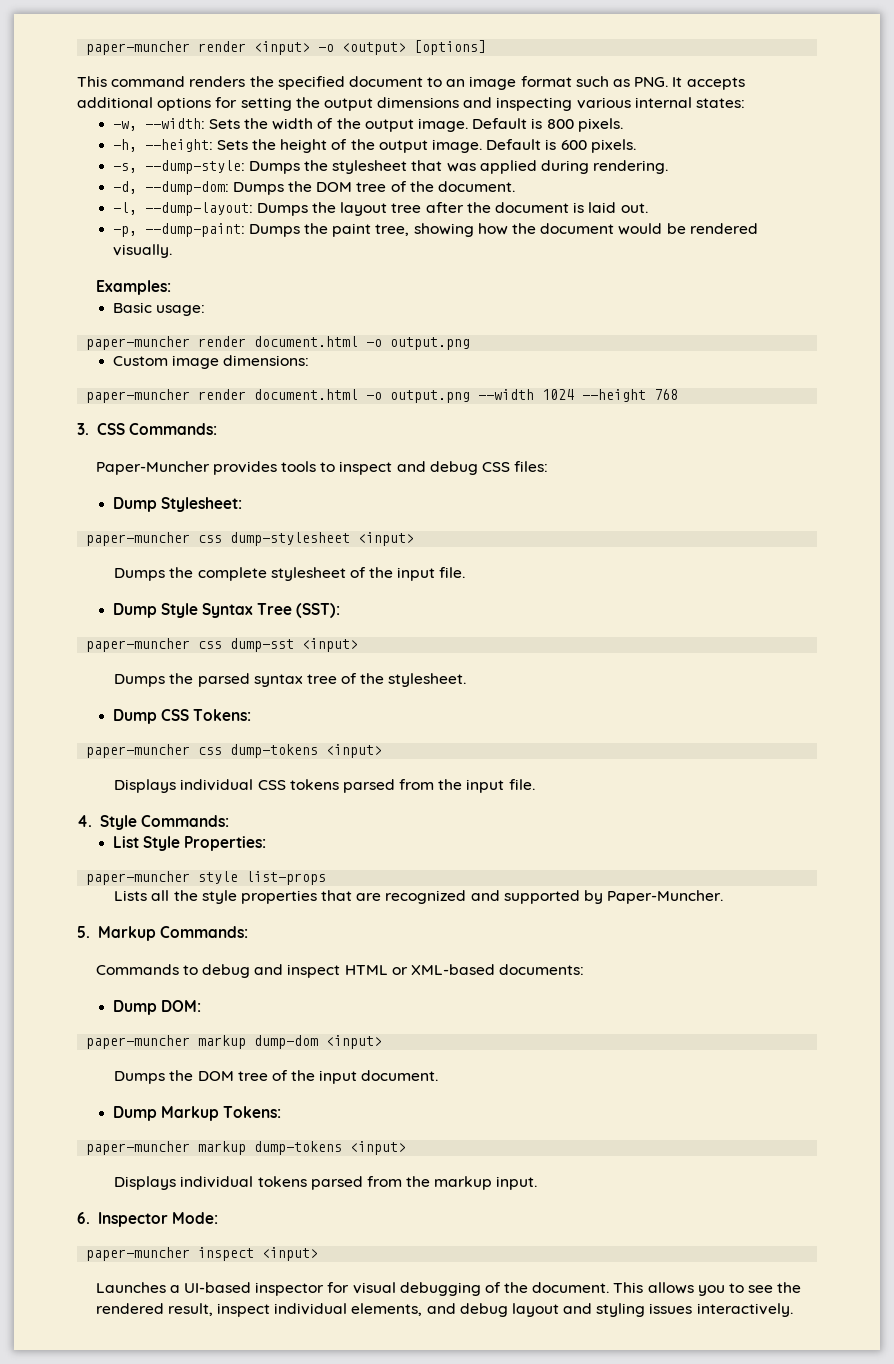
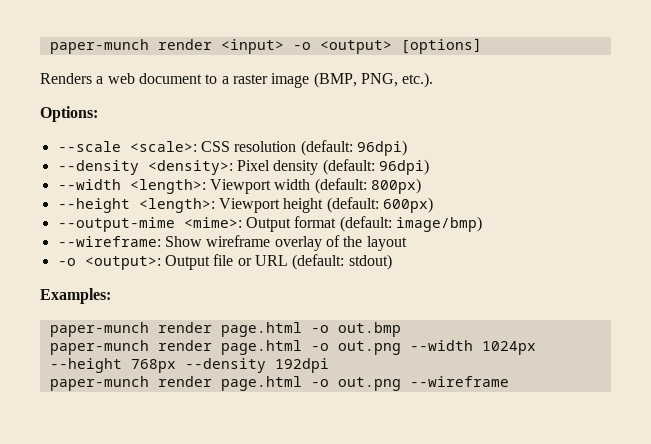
[86,41,191,55] paper-muncher -> [49,39,149,54] paper-munch
[77,76,745,90] [77,97,746,111] [112,118,623,132] [112,139,636,153] [112,160,669,174] [112,181,515,195] [112,202,648,216] [112,223,758,237] [112,244,172,258] [95,280,171,295] [112,302,205,316] [86,336,471,350] [112,355,310,369] [86,389,679,403] [77,423,217,435] [95,461,549,475] [112,497,242,512] [86,532,415,546] [114,567,466,581] [112,603,341,618] [86,638,359,652] [114,673,467,687] [112,709,252,724] [86,744,383,758] [114,779,535,793] [77,815,229,830] [112,836,267,851] [86,871,327,885] [114,890,724,904] [77,926,248,941] [95,964,585,978] [112,1000,201,1015] [86,1035,383,1049] [114,1070,439,1084] [112,1106,282,1121] [86,1141,407,1155] [114,1176,538,1190] [77,1212,218,1227] [86,1247,319,1261] [95,1282,802,1296] [95,1303,793,1317] This command renders the specified document to an image format such as PNG. It accepts additional options for setting the output dimensions and inspecting various internal states: // -w, --width: Sets the width of the output image. Default is 800 pixels. // -h, --height: Sets the height of the output image. Default is 600 pixels. // -s, --dump-style: Dumps the stylesheet that was applied during rendering. // -d, --dump-dom: Dumps the DOM tree of the document. // -l, --dump-layout: Dumps the layout tree after the document is laid out. // -p, --dump-paint: Dumps the paint tree, showing how the document would be rendered visually. // Examples: // Basic usage: // paper-muncher render document.html -o output.png // Custom image dimensions: // paper-muncher render document.html -o output.png --width 1024 --height 768 // 3. CSS Commands: // Paper-Muncher provides tools to inspect and debug CSS files: // Dump Stylesheet: // paper-muncher css dump-stylesheet <input> // Dumps the complete stylesheet of the input file. // Dump Style Syntax Tree (SST): // paper-muncher css dump-sst <input> // Dumps the parsed syntax tree of the stylesheet. // Dump CSS Tokens: // paper-muncher css dump-tokens <input> // Displays individual CSS tokens parsed from the input file. // 4. Style Commands: // List Style Properties: // paper-muncher style list-props // Lists all the style properties that are recognized and supported by Paper-Muncher. // 5. Markup Commands: // Commands to debug and inspect HTML or XML-based documents: // Dump DOM: // paper-muncher markup dump-dom <input> // Dumps the DOM tree of the input document. // Dump Markup Tokens: // paper-muncher markup dump-tokens <input> // Displays individual tokens parsed from the markup input. // 6. Inspector Mode: // paper-muncher inspect <input> // Launches a UI-based inspector for visual debugging of the document. This allows you to see the rendered result, inspect individual elements, and debug layout and styling issues interactively. -> [40,72,434,88] [40,106,98,122] [57,140,407,156] [57,159,429,175] [57,178,421,194] [57,197,433,213] [57,216,482,232] [57,235,407,251] [57,254,392,270] [40,288,111,304] [49,322,401,337] [49,340,536,355] [49,358,329,373] [49,376,509,391] Renders a web document to a raster image (BMP, PNG, etc.). // Options: // --scale <scale>: CSS resolution (default: 96dpi) // --density <density>: Pixel density (default: 96dpi) // --width <length>: Viewport width (default: 800px) // --height <length>: Viewport height (default: 600px) // --output-mime <mime>: Output format (default: image/bmp) // --wireframe: Show wireframe overlay of the layout // -o <output>: Output file or URL (default: stdout) // Examples: // paper-munch render page.html -o out.bmp // paper-munch render page.html -o out.png --width 1024px --height 768px --density 192dpi // paper-munch render page.html -o out.png --wireframe

